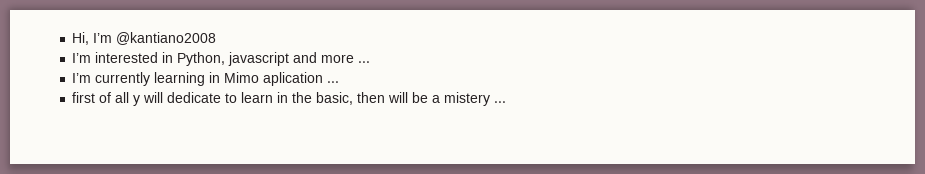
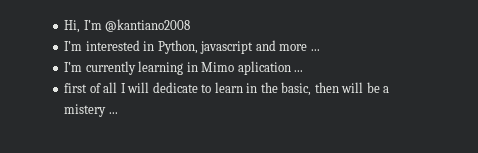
[133,95,141,106] y -> [120,83,126,93] I

